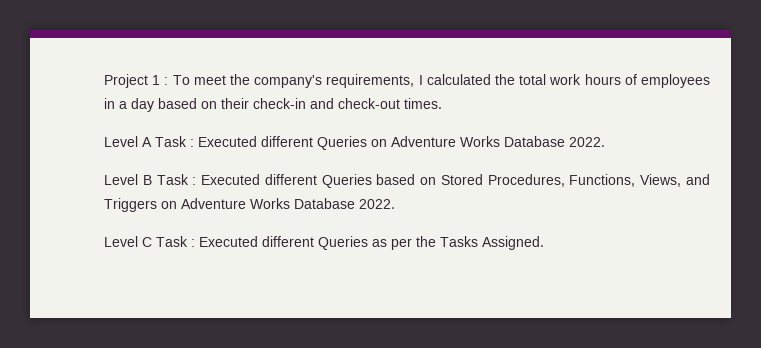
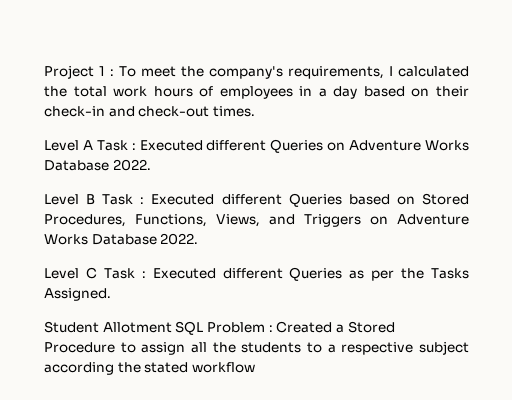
(544, 243) none -> [44,321,395,335] [44,341,470,355] [44,362,255,375] // Student Allotment SQL Problem : Created a Stored Procedure to assign all the students to a respective subject according the stated workflow

